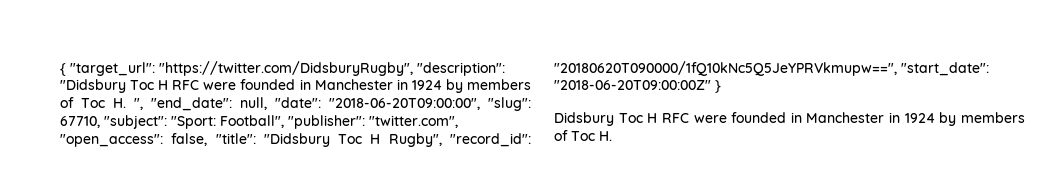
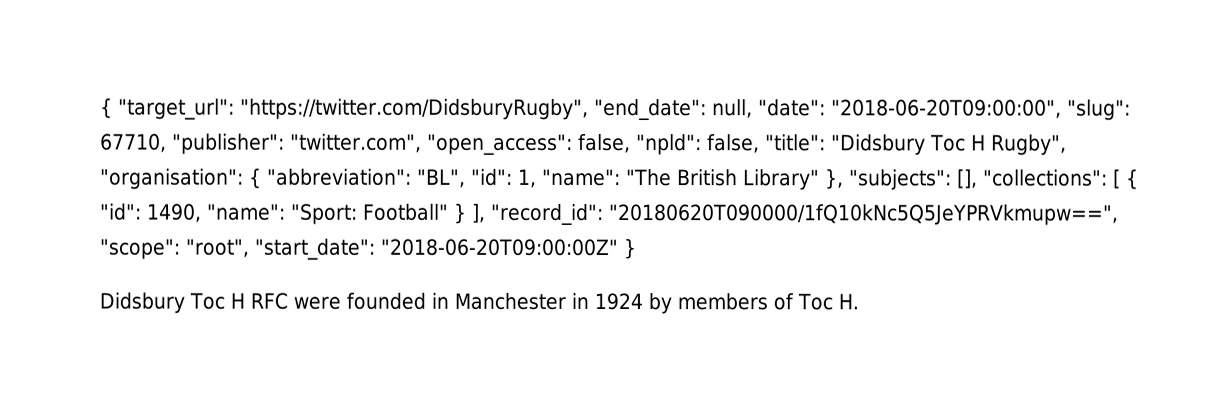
[417,62,505,76] [60,79,531,93] [60,97,143,110] "description": "Didsbury Toc H RFC were founded in Manchester in 1924 by members of Toc H. ", -> (589, 109) none
[104,115,284,129] "subject": "Sport: Football", -> (167, 143) none
(208, 139) none -> [635,134,760,156] "npld": false,
[449,133,531,147] [554,61,897,76] "record_id": "20180620T090000/1fQ10kNc5Q5JeYPRVkmupw==", -> [100,168,1139,191] [99,203,1119,226] [99,238,249,260] "organisation": { "abbreviation": "BL", "id": 1, "name": "The British Library" }, "subjects": [], "collections": [ { "id": 1490, "name": "Sport: Football" } ], "record_id": "20180620T090000/1fQ10kNc5Q5JeYPRVkmupw==", "scope": "root",

